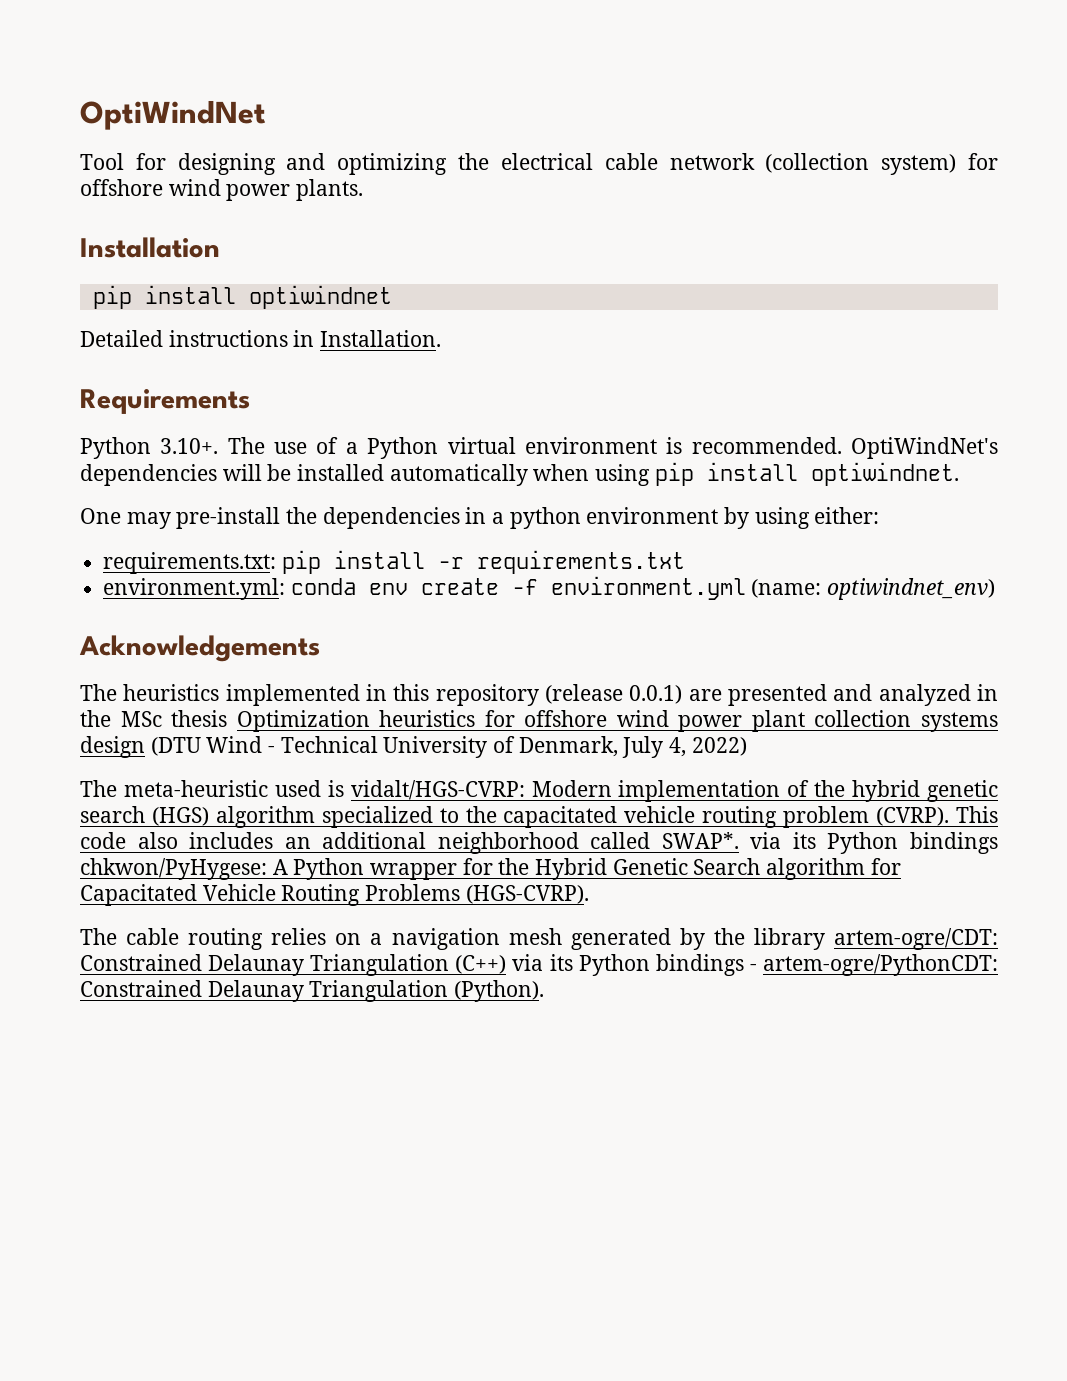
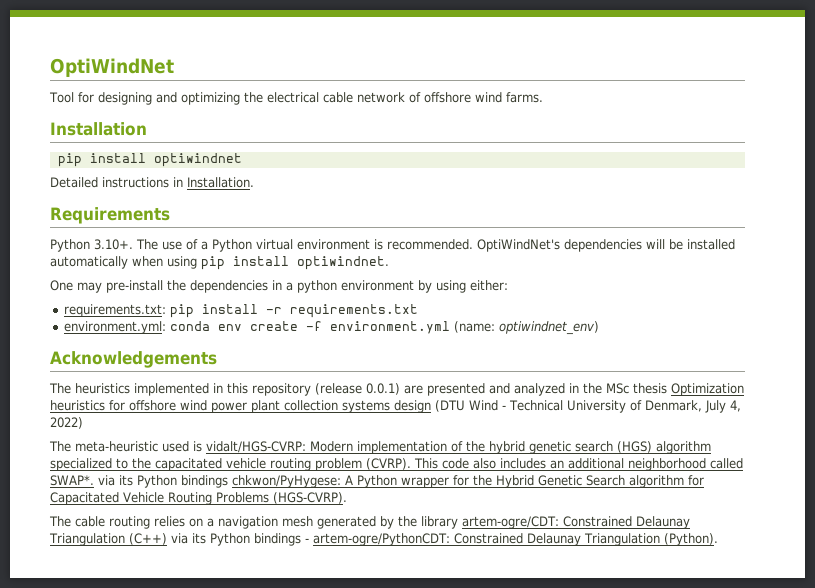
[765,153,999,175] [80,179,364,201] (collection system) for offshore wind power plants. -> [408,92,543,103] of offshore wind farms.

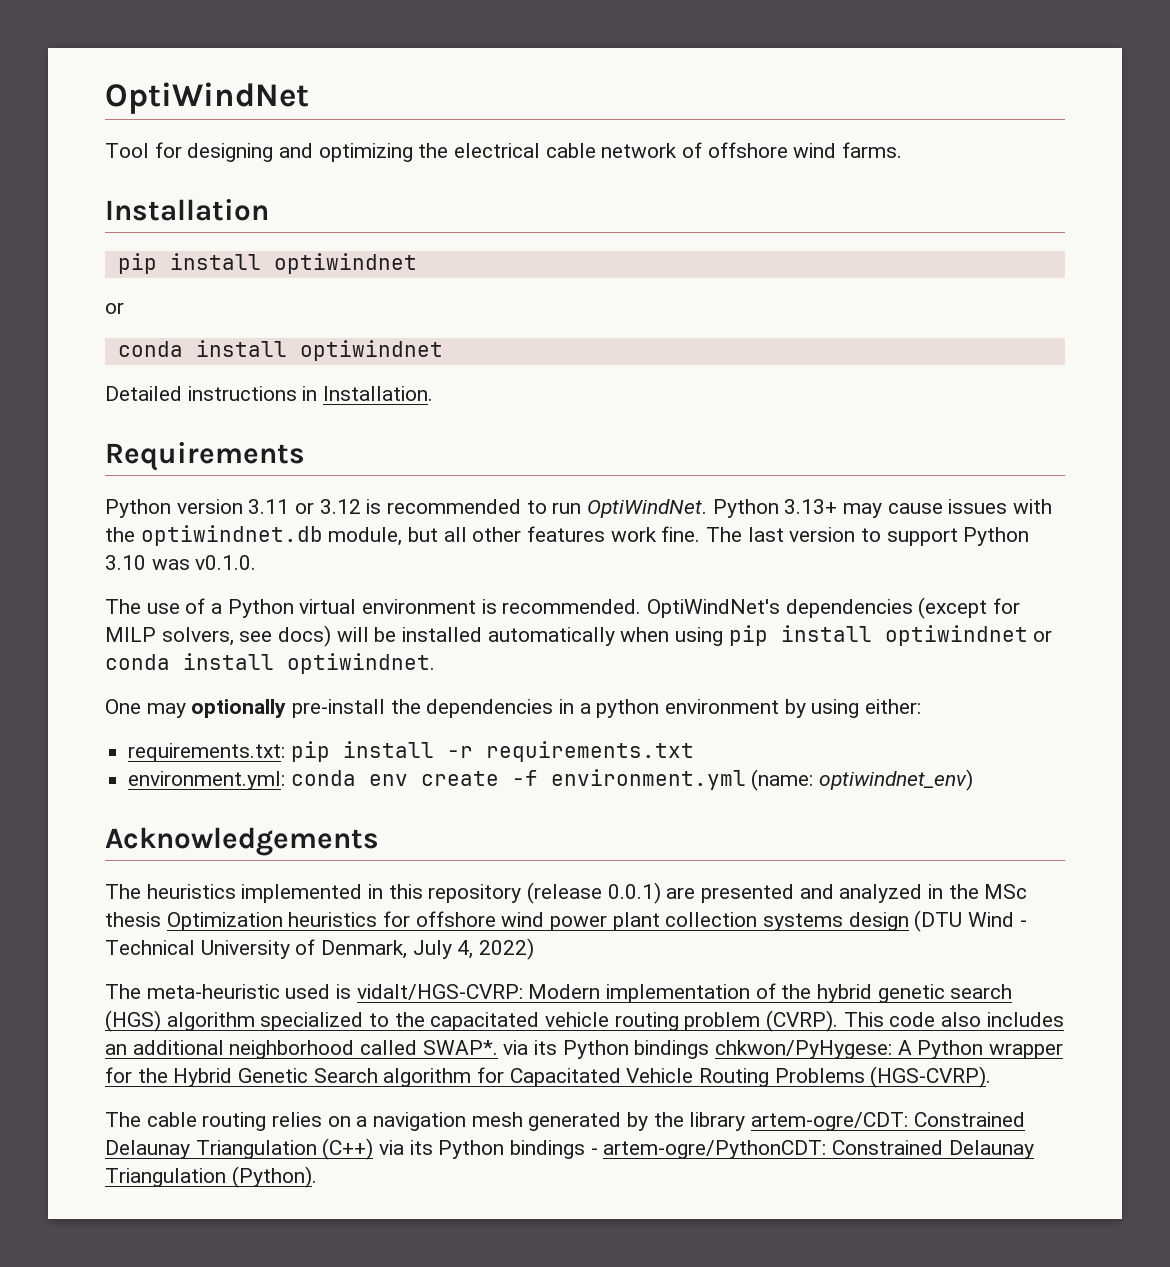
(242, 160) none -> [105,302,124,314] [117,340,443,361] // or // conda install optiwindnet
[94,239,133,250] 3.10+. -> [176,499,1053,518] [105,525,1030,546] [105,555,257,570] version 3.11 or 3.12 is recommended to run OptiWindNet. Python 3.13+ may cause issues with the optiwindnet.db module, but all other features work fine. The last version to support Python 3.10 was v0.1.0. //
(642, 245) none -> [918,597,1021,619] [105,625,332,647] (except for MILP solvers, see docs)
(289, 261) none -> [884,625,1053,646] [105,653,274,670] optiwindnet or conda install
(102, 287) none -> [191,699,287,718] optionally

